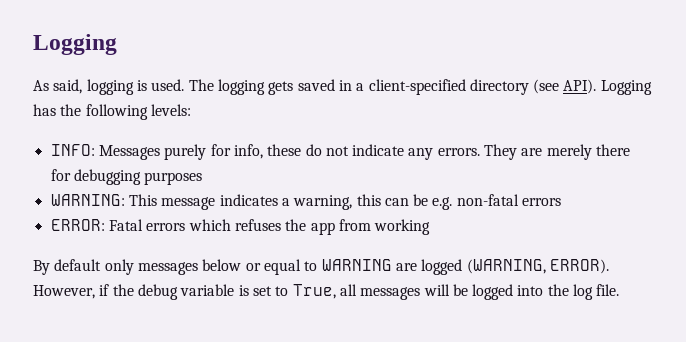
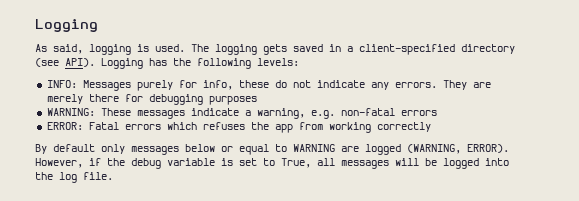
[128,194,429,210] This message indicates a warning, this can be -> [100,108,305,119] These messages indicate a warning,
(431, 227) none -> [376,122,431,132] correctly

